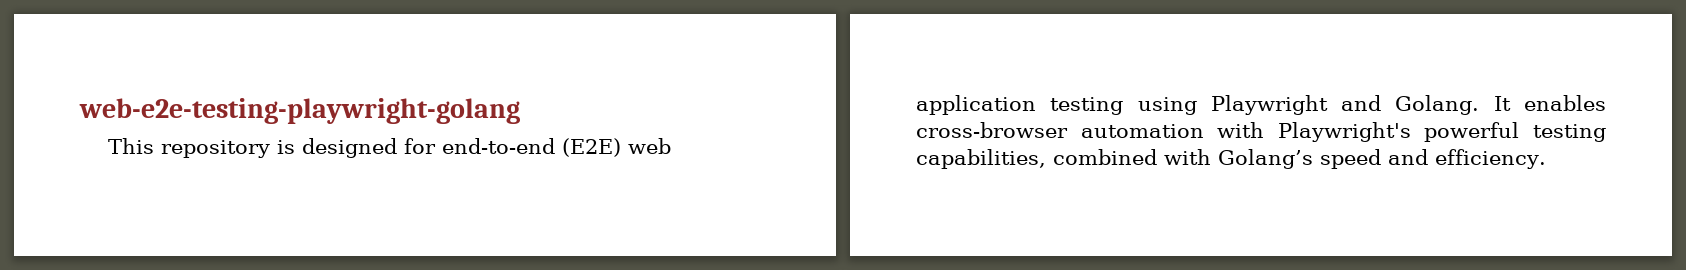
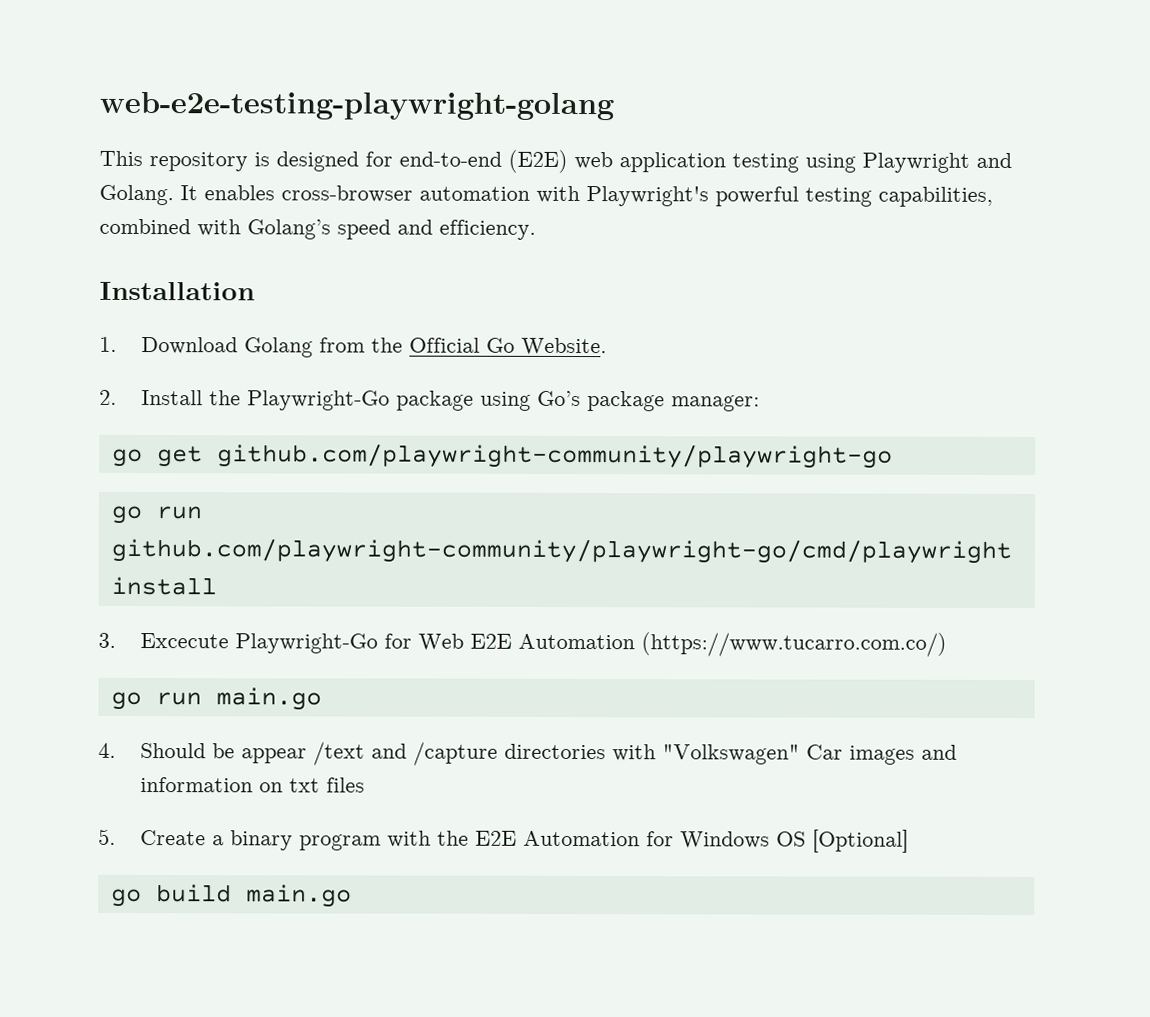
(1546, 159) none -> [99,281,255,301] [99,336,607,358] [99,389,760,412] [111,443,893,469] [110,505,203,525] [110,537,1012,564] [110,576,217,596] [98,632,947,657] [110,687,322,711] [98,741,957,766] [139,777,365,793] [98,828,909,853] [110,884,352,908] // Installation // 1. Download Golang from the Official Go Website. // 2. Install the Playwright-Go package using Go’s package manager: // go get github.com/playwright-community/playwright-go // go run github.com/playwright-community/playwright-go/cmd/playwright install // 3. Excecute Playwright-Go for Web E2E Automation (https://www.tucarro.com.co/) // go run main.go // 4. Should be appear /text and /capture directories with "Volkswagen" Car images and information on txt files // 5. Create a binary program with the E2E Automation for Windows OS [Optional] // go build main.go

